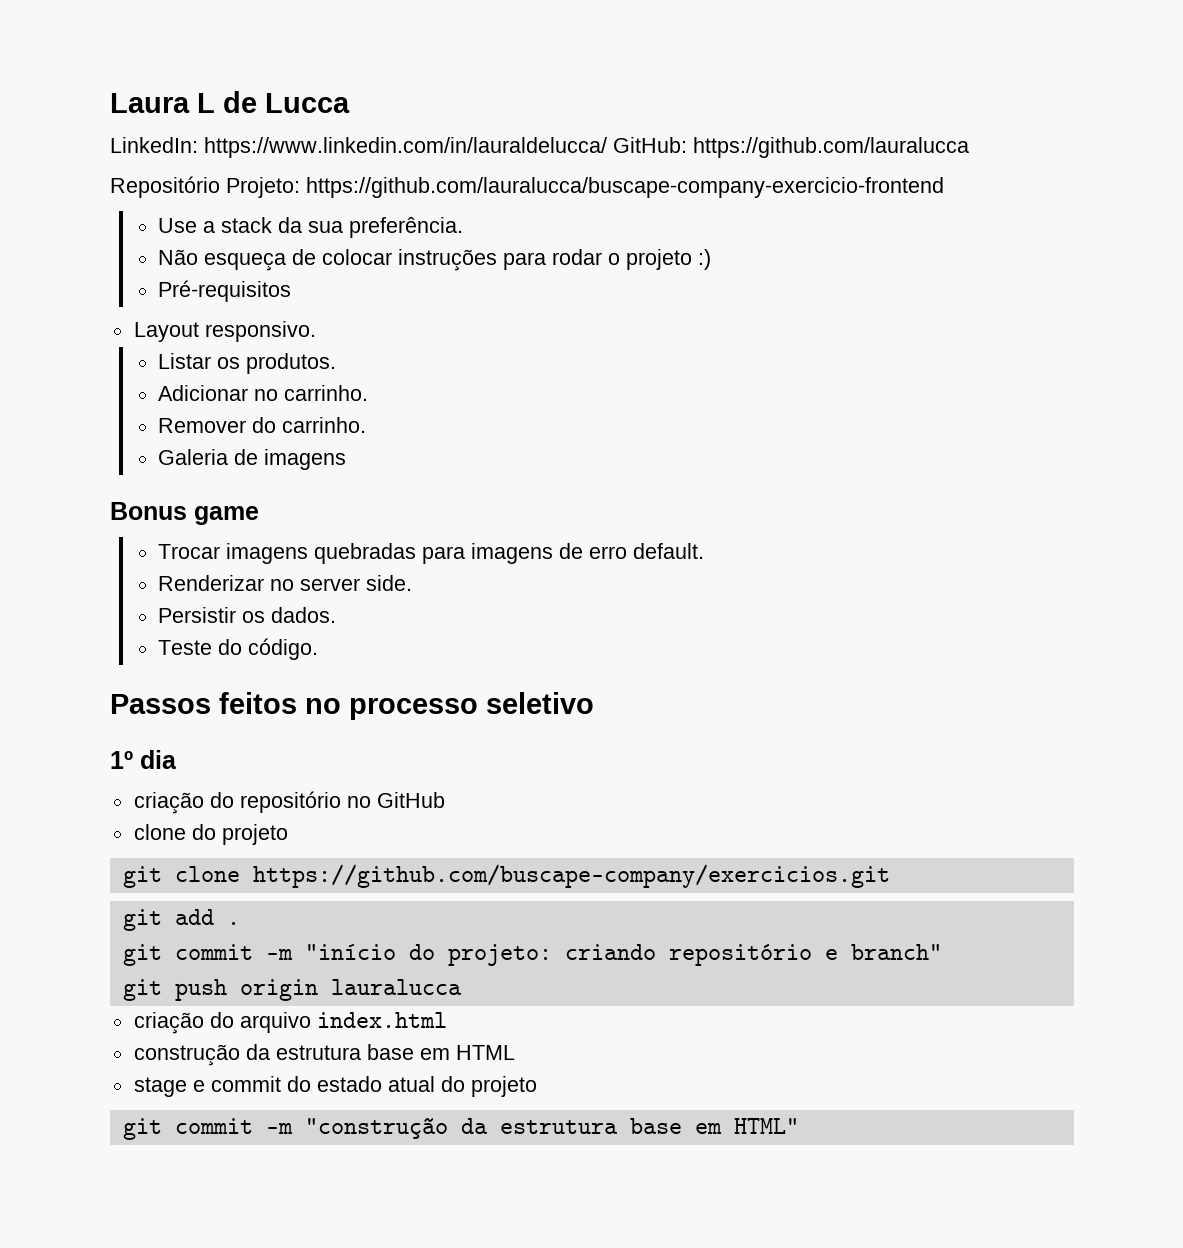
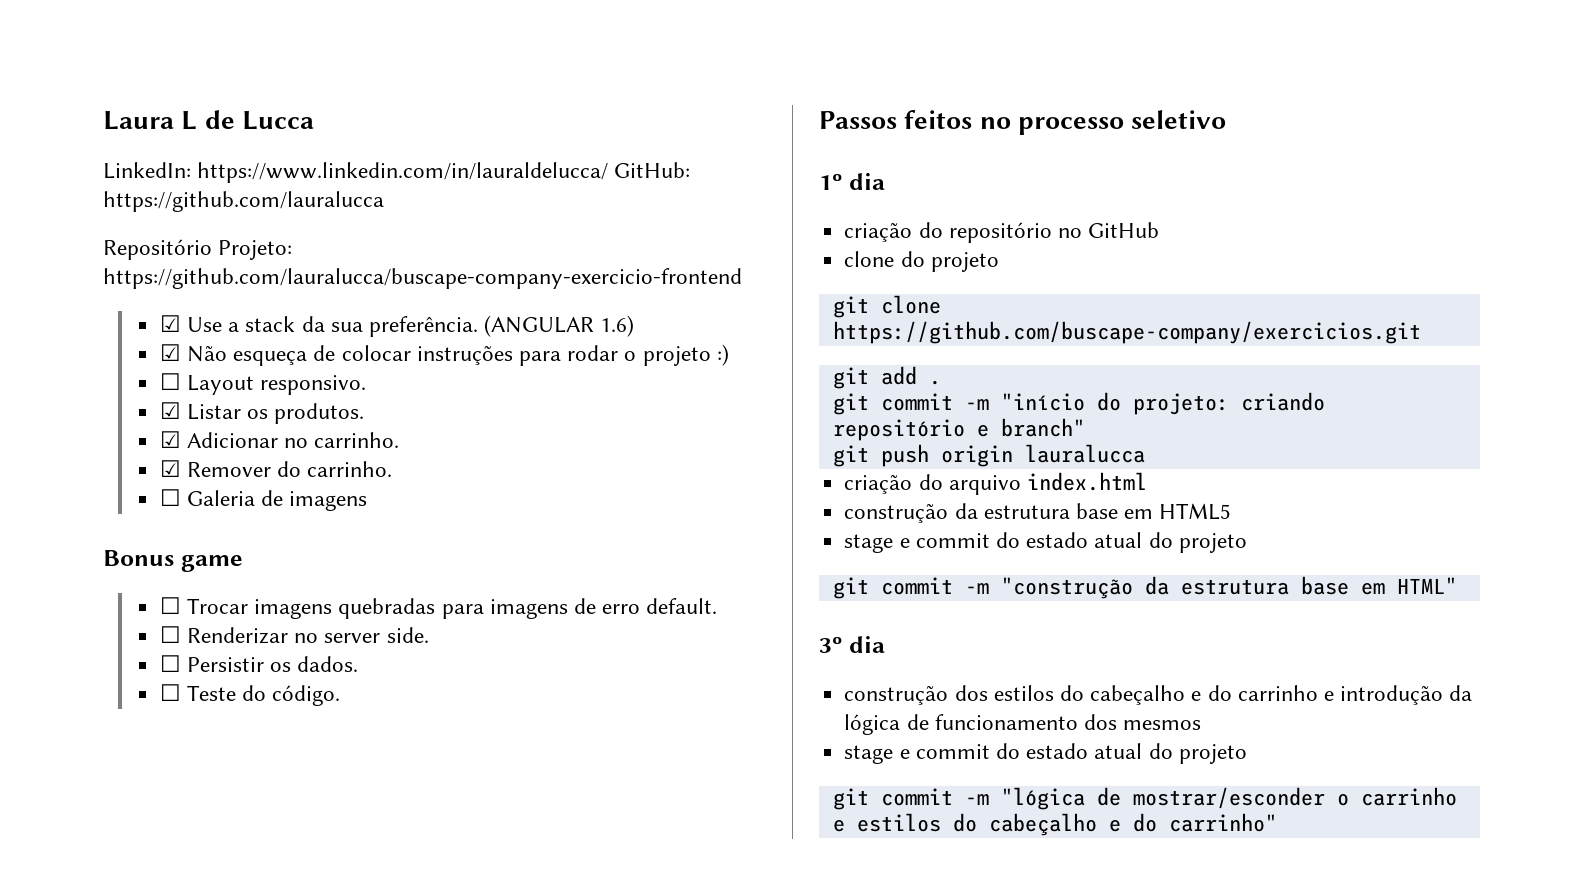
(944, 187) none -> [159,315,181,332] ☑
(464, 227) // -> [484,315,635,337] [159,344,181,361] (ANGULAR 1.6) // ☑
[158,280,292,302] Pré-requisitos // -> [159,373,181,390] ☐
(316, 331) none -> [159,402,181,419] ☑
(337, 363) none -> [159,431,181,448] ☑
(369, 393) none -> [159,460,181,477] ☑
(367, 425) none -> [159,489,181,506] ☐
(259, 515) none -> [159,597,181,614] ☐
(705, 551) none -> [159,626,181,643] ☐
(413, 583) none -> [159,655,181,672] ☐
(337, 615) none -> [159,684,181,701] ☐
[455,1045,515,1060] HTML -> [1159,503,1232,520] HTML5
(799, 1126) none -> [819,636,885,653] [844,685,1473,705] [844,714,1202,735] [844,743,1247,764] [832,787,1457,810] [832,813,1277,836] // 3º dia // construção dos estilos do cabeçalho e do carrinho e introdução da lógica de funcionamento dos mesmos // stage e commit do estado atual do projeto // git commit -m "lógica de mostrar/esconder o carrinho e estilos do cabeçalho e do carrinho"

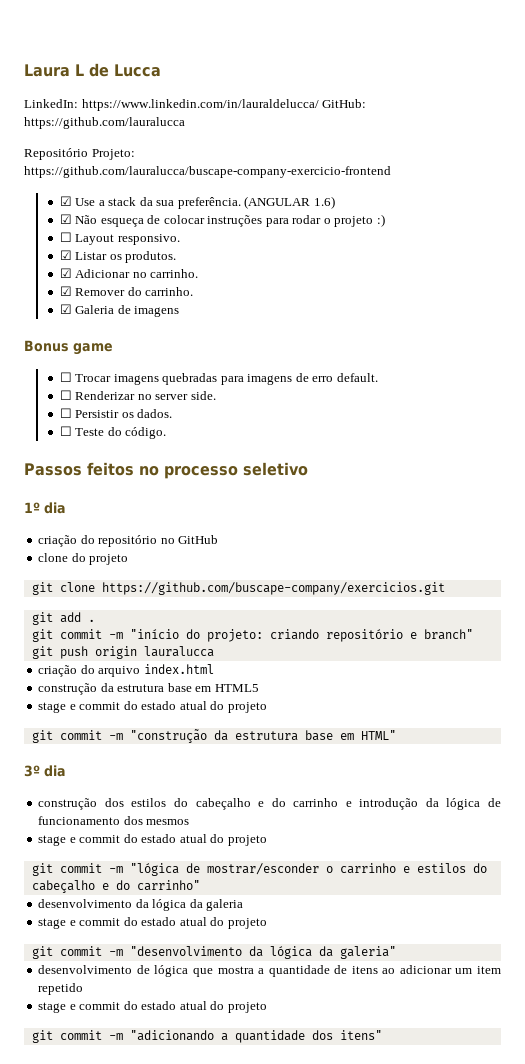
[159,489,181,506] ☐ -> [59,304,72,314] ☑
(1277, 822) none -> [38,899,244,911] [38,917,267,929] [31,946,396,959] [38,965,501,977] [38,983,84,995] [38,1001,267,1013] [31,1030,382,1043] // desenvolvimento da lógica da galeria // stage e commit do estado atual do projeto // git commit -m "desenvolvimento da lógica da galeria" // desenvolvimento de lógica que mostra a quantidade de itens ao adicionar um item repetido // stage e commit do estado atual do projeto // git commit -m "adicionando a quantidade dos itens"

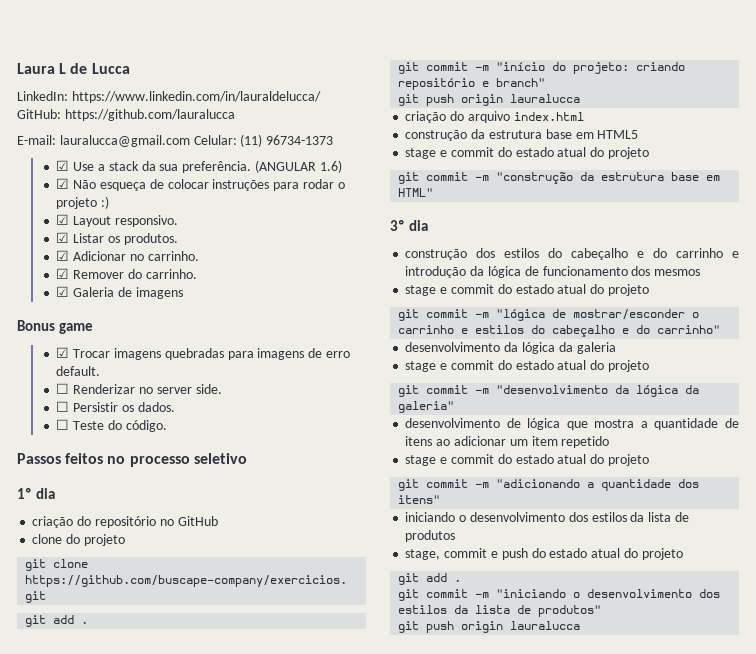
[24,148,135,160] [24,166,391,178] Repositório Projeto: https://github.com/lauralucca/buscape-company-exercicio-frontend -> [17,134,334,147] E-mail: lauralucca@gmail.com Celular: (11) 96734-1373
[59,232,72,242] ☐ -> [56,214,70,225] ☑
[59,372,72,382] ☐ -> [56,347,70,358] ☑
(382, 1035) none -> [405,512,689,522] [405,530,456,542] [405,548,683,560] [398,573,462,585] [398,589,721,601] [398,605,602,617] [398,621,581,633] // iniciando o desenvolvimento dos estilos da lista de produtos // stage, commit e push do estado atual do projeto // git add . // git commit -m "iniciando o desenvolvimento dos estilos da lista de produtos" // git push origin lauralucca

